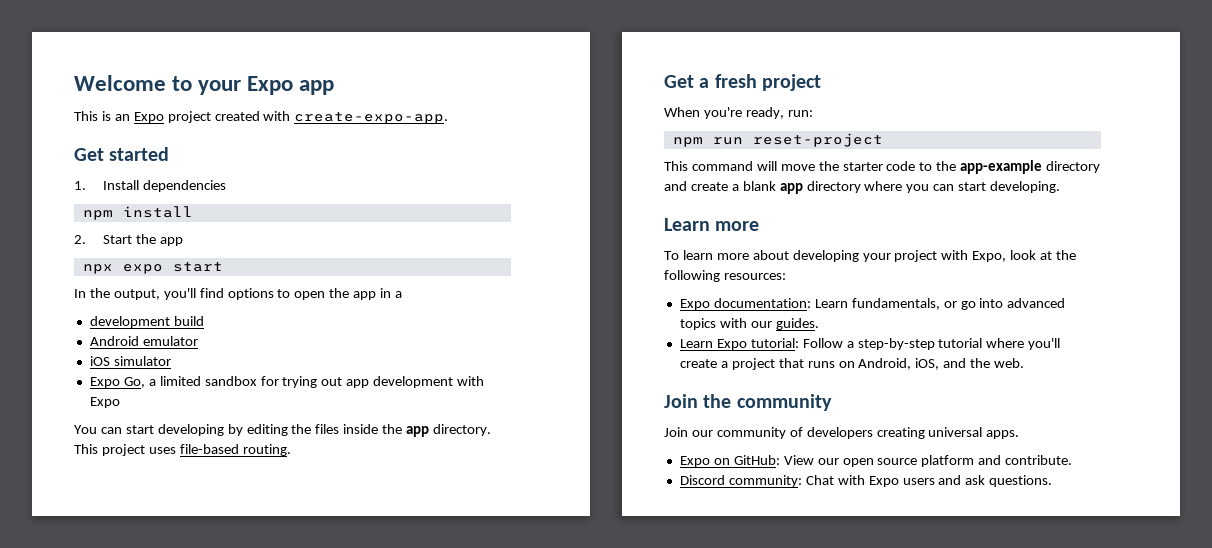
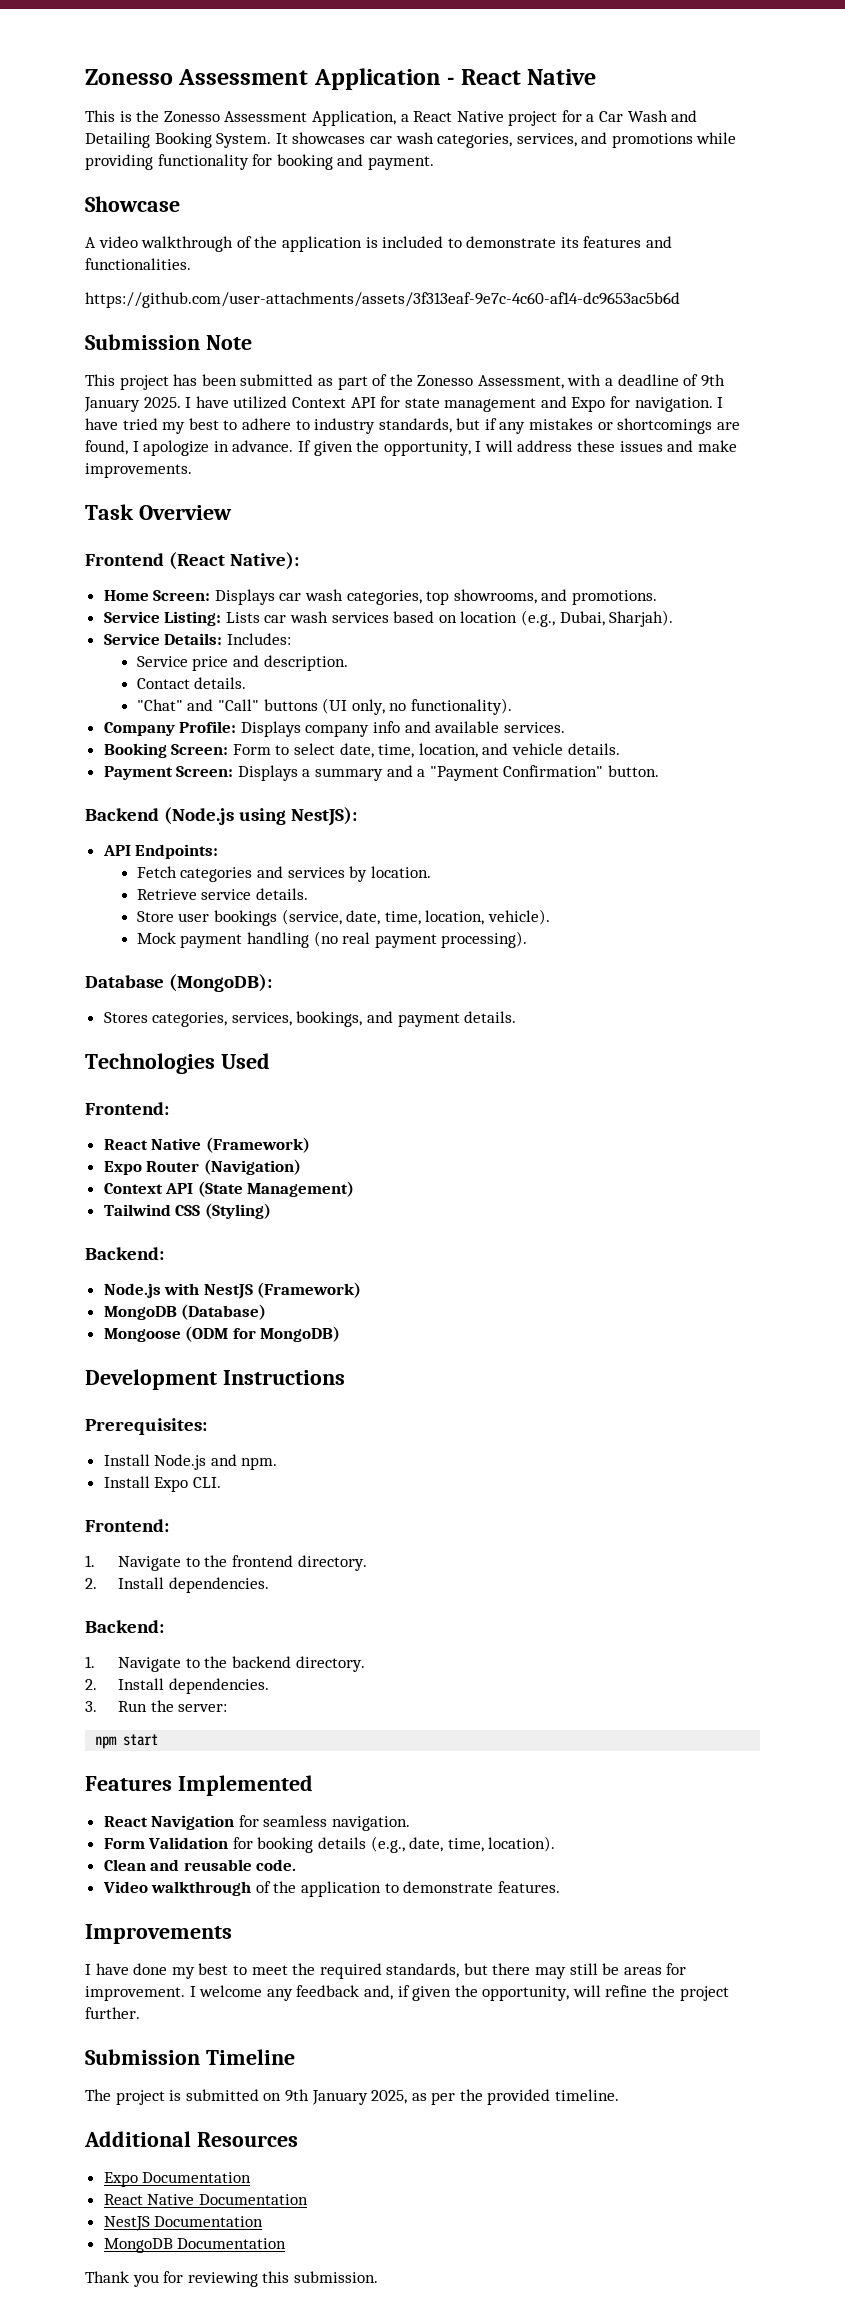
[74,75,335,95] [74,111,449,124] [74,147,170,161] [74,180,226,192] [82,206,193,220] [74,234,183,246] [82,262,223,274] [74,288,403,300] [89,316,204,328] [89,336,198,346] [89,356,171,366] [89,376,485,388] [89,397,120,408] [74,424,492,437] [74,444,291,456] [664,74,821,91] [664,107,813,119] [672,133,883,147] [664,160,1101,174] [664,181,1061,194] [664,218,760,231] [664,250,1077,262] [664,270,786,282] [679,298,1066,310] [679,318,819,330] [679,338,1061,350] [679,358,1025,370] [664,394,832,411] [664,427,1020,439] [679,455,1073,467] [679,475,1053,487] Welcome to your Expo app // This is an Expo project created with create-expo-app. // Get started // 1. Install dependencies // npm install // 2. Start the app // npx expo start // In the output, you'll find options to open the app in a // development build // Android emulator // iOS simulator // Expo Go, a limited sandbox for trying out app development with Expo // You can start developing by editing the files inside the app directory. This project uses file-based routing. // Get a fresh project // When you're ready, run: // npm run reset-project // This command will move the starter code to the app-example directory and create a blank app directory where you can start developing. // Learn more // To learn more about developing your project with Expo, look at the following resources: // Expo documentation: Learn fundamentals, or go into advanced topics with our guides. // Learn Expo tutorial: Follow a step-by-step tutorial where you'll create a project that runs on Android, iOS, and the web. // Join the community // Join our community of developers creating universal apps. // Expo on GitHub: View our open source platform and contribute. // Discord community: Chat with Expo users and ask questions. -> [85,68,597,90] [85,110,698,126] [85,132,737,148] [85,154,434,170] [85,196,180,212] [85,236,673,252] [85,258,191,270] [85,292,680,308] [85,334,252,350] [85,374,725,390] [84,396,724,412] [85,418,740,434] [85,440,737,456] [85,463,192,478] [85,504,232,520] [85,552,300,570] [103,589,658,605] [103,610,674,627] [103,633,291,645] [136,655,348,671] [136,677,247,689] [136,698,512,715] [103,721,565,737] [103,743,620,758] [103,765,660,781] [85,807,358,826] [102,844,219,859] [136,866,431,882] [136,888,309,900] [136,909,550,926] [136,931,528,948] [85,974,273,992] [103,1011,517,1027] [85,1053,270,1074] [85,1102,169,1115] [103,1137,310,1153] [103,1159,301,1175] [103,1181,355,1197] [103,1203,271,1219] [85,1247,164,1260] [103,1282,362,1299] [103,1304,267,1320] [103,1326,341,1342] [85,1369,345,1390] [85,1418,207,1435] [103,1454,278,1470] [103,1476,221,1492] [85,1519,169,1532] [85,1555,367,1571] [85,1577,269,1593] [85,1620,164,1633] [85,1656,365,1672] [85,1678,269,1694] [85,1700,228,1712] [95,1734,159,1749] [85,1775,313,1796] [103,1815,411,1831] [103,1836,556,1853] [103,1859,297,1871] [102,1881,560,1897] [85,1924,232,1944] [85,1963,687,1979] [85,1985,729,2001] [85,2007,140,2019] [85,2049,295,2065] [85,2089,620,2105] [84,2131,298,2147] [103,2172,252,2187] [103,2194,308,2205] [103,2216,264,2231] [103,2238,287,2253] [85,2271,378,2287] Zonesso Assessment Application - React Native // This is the Zonesso Assessment Application, a React Native project for a Car Wash and Detailing Booking System. It showcases car wash categories, services, and promotions while providing functionality for booking and payment. // Showcase // A video walkthrough of the application is included to demonstrate its features and functionalities. // https://github.com/user-attachments/assets/3f313eaf-9e7c-4c60-af14-dc9653ac5b6d // Submission Note // This project has been submitted as part of the Zonesso Assessment, with a deadline of 9th January 2025. I have utilized Context API for state management and Expo for navigation. I have tried my best to adhere to industry standards, but if any mistakes or shortcomings are found, I apologize in advance. If given the opportunity, I will address these issues and make improvements. // Task Overview // Frontend (React Native): // Home Screen: Displays car wash categories, top showrooms, and promotions. // Service Listing: Lists car wash services based on location (e.g., Dubai, Sharjah). // Service Details: Includes: // Service price and description. // Contact details. // "Chat" and "Call" buttons (UI only, no functionality). // Company Profile: Displays company info and available services. // Booking Screen: Form to select date, time, location, and vehicle details. // Payment Screen: Displays a summary and a "Payment Confirmation" button. // Backend (Node.js using NestJS): // API Endpoints: // Fetch categories and services by location. // Retrieve service details. // Store user bookings (service, date, time, location, vehicle). // Mock payment handling (no real payment processing). // Database (MongoDB): // Stores categories, services, bookings, and payment details. // Technologies Used // Frontend: // React Native (Framework) // Expo Router (Navigation) // Context API (State Management) // Tailwind CSS (Styling) // Backend: // Node.js with NestJS (Framework) // MongoDB (Database) // Mongoose (ODM for MongoDB) // Development Instructions // Prerequisites: // Install Node.js and npm. // Install Expo CLI. // Frontend: // 1. Navigate to the frontend directory. // 2. Install dependencies. // Backend: // 1. Navigate to the backend directory. // 2. Install dependencies. // 3. Run the server: // npm start // Features Implemented // React Navigation for seamless navigation. // Form Validation for booking details (e.g., date, time, location). // Clean and reusable code. // Video walkthrough of the application to demonstrate features. // Improvements // I have done my best to meet the required standards, but there may still be areas for improvement. I welcome any feedback and, if given the opportunity, will refine the project further. // Submission Timeline // The project is submitted on 9th January 2025, as per the provided timeline. // Additional Resources // Expo Documentation // React Native Documentation // NestJS Documentation // MongoDB Documentation // Thank you for reviewing this submission.

